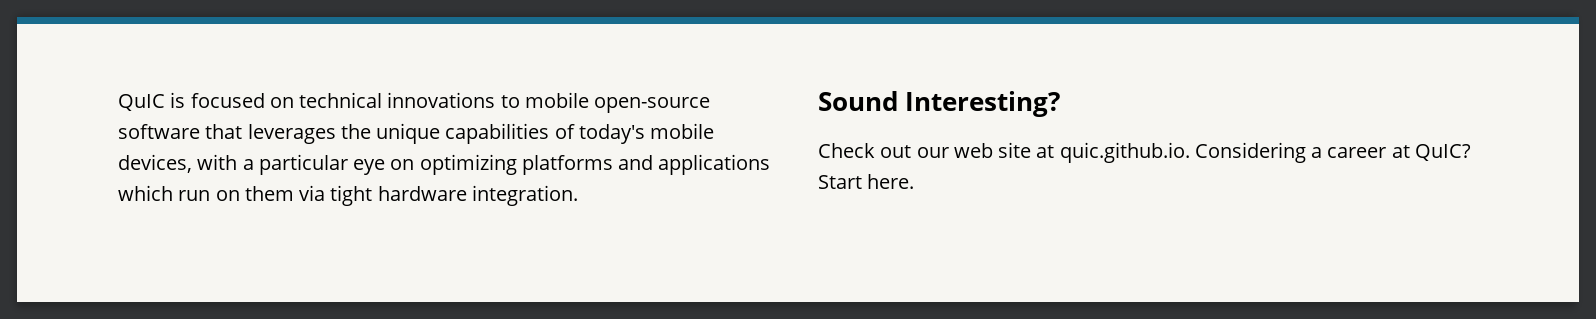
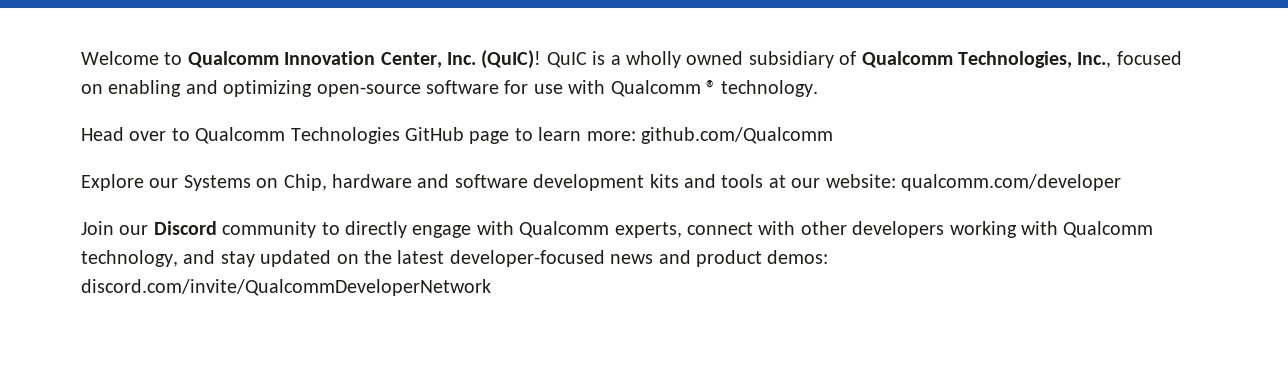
[118,92,711,113] [118,123,715,144] [118,154,771,175] [118,185,578,206] [818,91,1061,117] [818,142,1471,163] [818,174,915,189] QuIC is focused on technical innovations to mobile open-source software that leverages the unique capabilities of today's mobile devices, with a particular eye on optimizing platforms and applications which run on them via tight hardware integration. // Sound Interesting? // Check out our web site at quic.github.io. Considering a career at QuIC? Start here. -> [81,50,1182,69] [81,80,819,97] [81,127,833,144] [81,174,1121,191] [81,221,1154,238] [81,250,829,267] [81,279,491,296] Welcome to Qualcomm Innovation Center, Inc. (QuIC)! QuIC is a wholly owned subsidiary of Qualcomm Technologies, Inc., focused on enabling and optimizing open-source software for use with Qualcomm ® technology. // Head over to Qualcomm Technologies GitHub page to learn more: github.com/Qualcomm // Explore our Systems on Chip, hardware and software development kits and tools at our website: qualcomm.com/developer // Join our Discord community to directly engage with Qualcomm experts, connect with other developers working with Qualcomm technology, and stay updated on the latest developer-focused news and product demos: discord.com/invite/QualcommDeveloperNetwork

